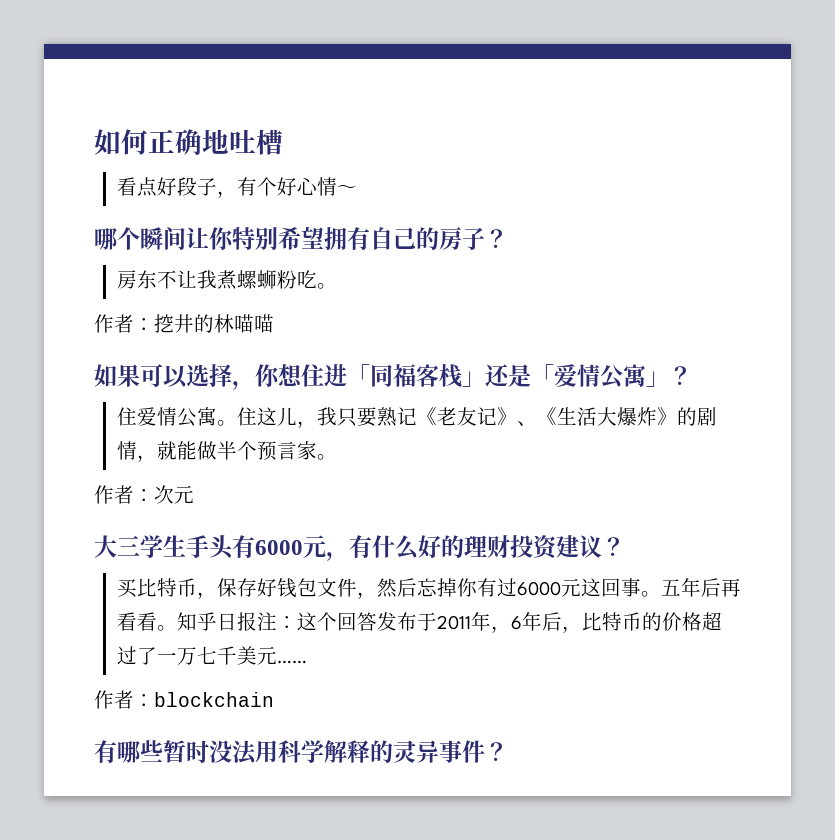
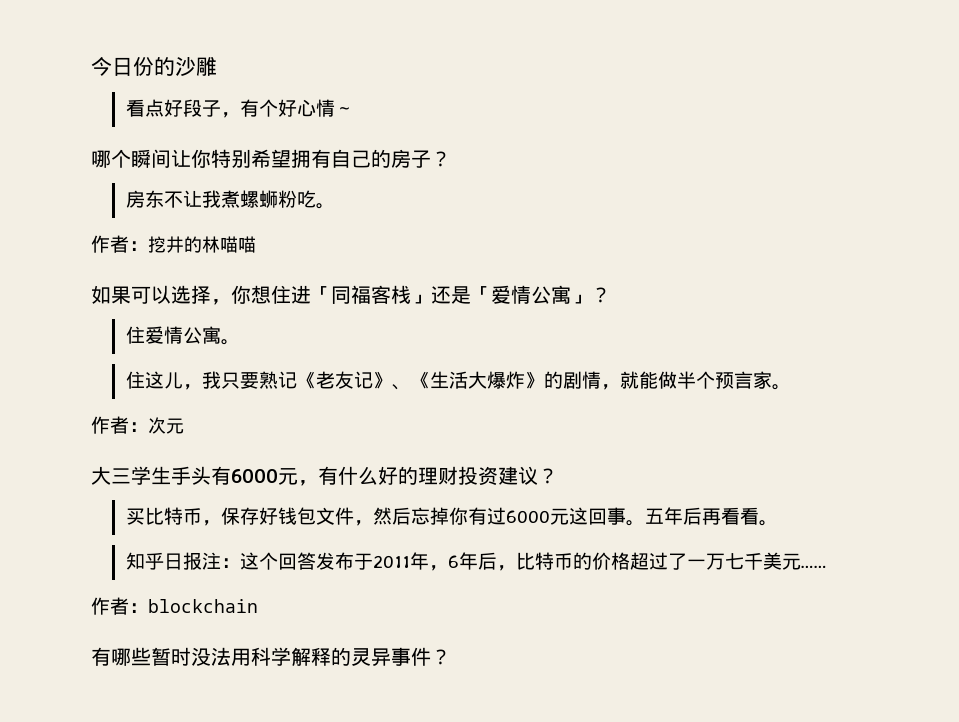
[94,129,283,155] 如何正确地吐槽 -> [91,56,217,76] 今日份的沙雕
(237, 423) none -> (240, 342) //
(177, 628) none -> (778, 523) //

